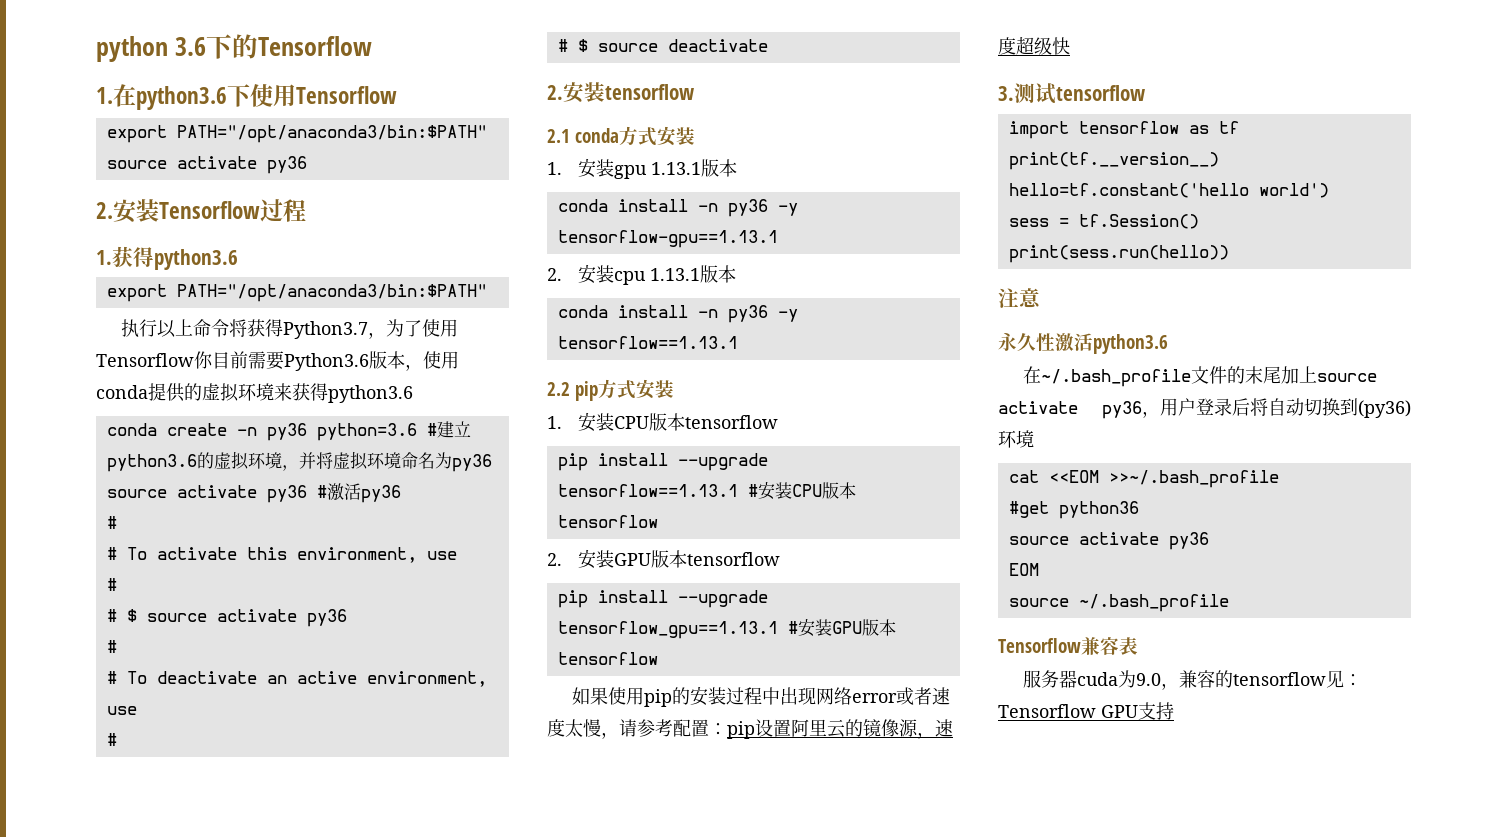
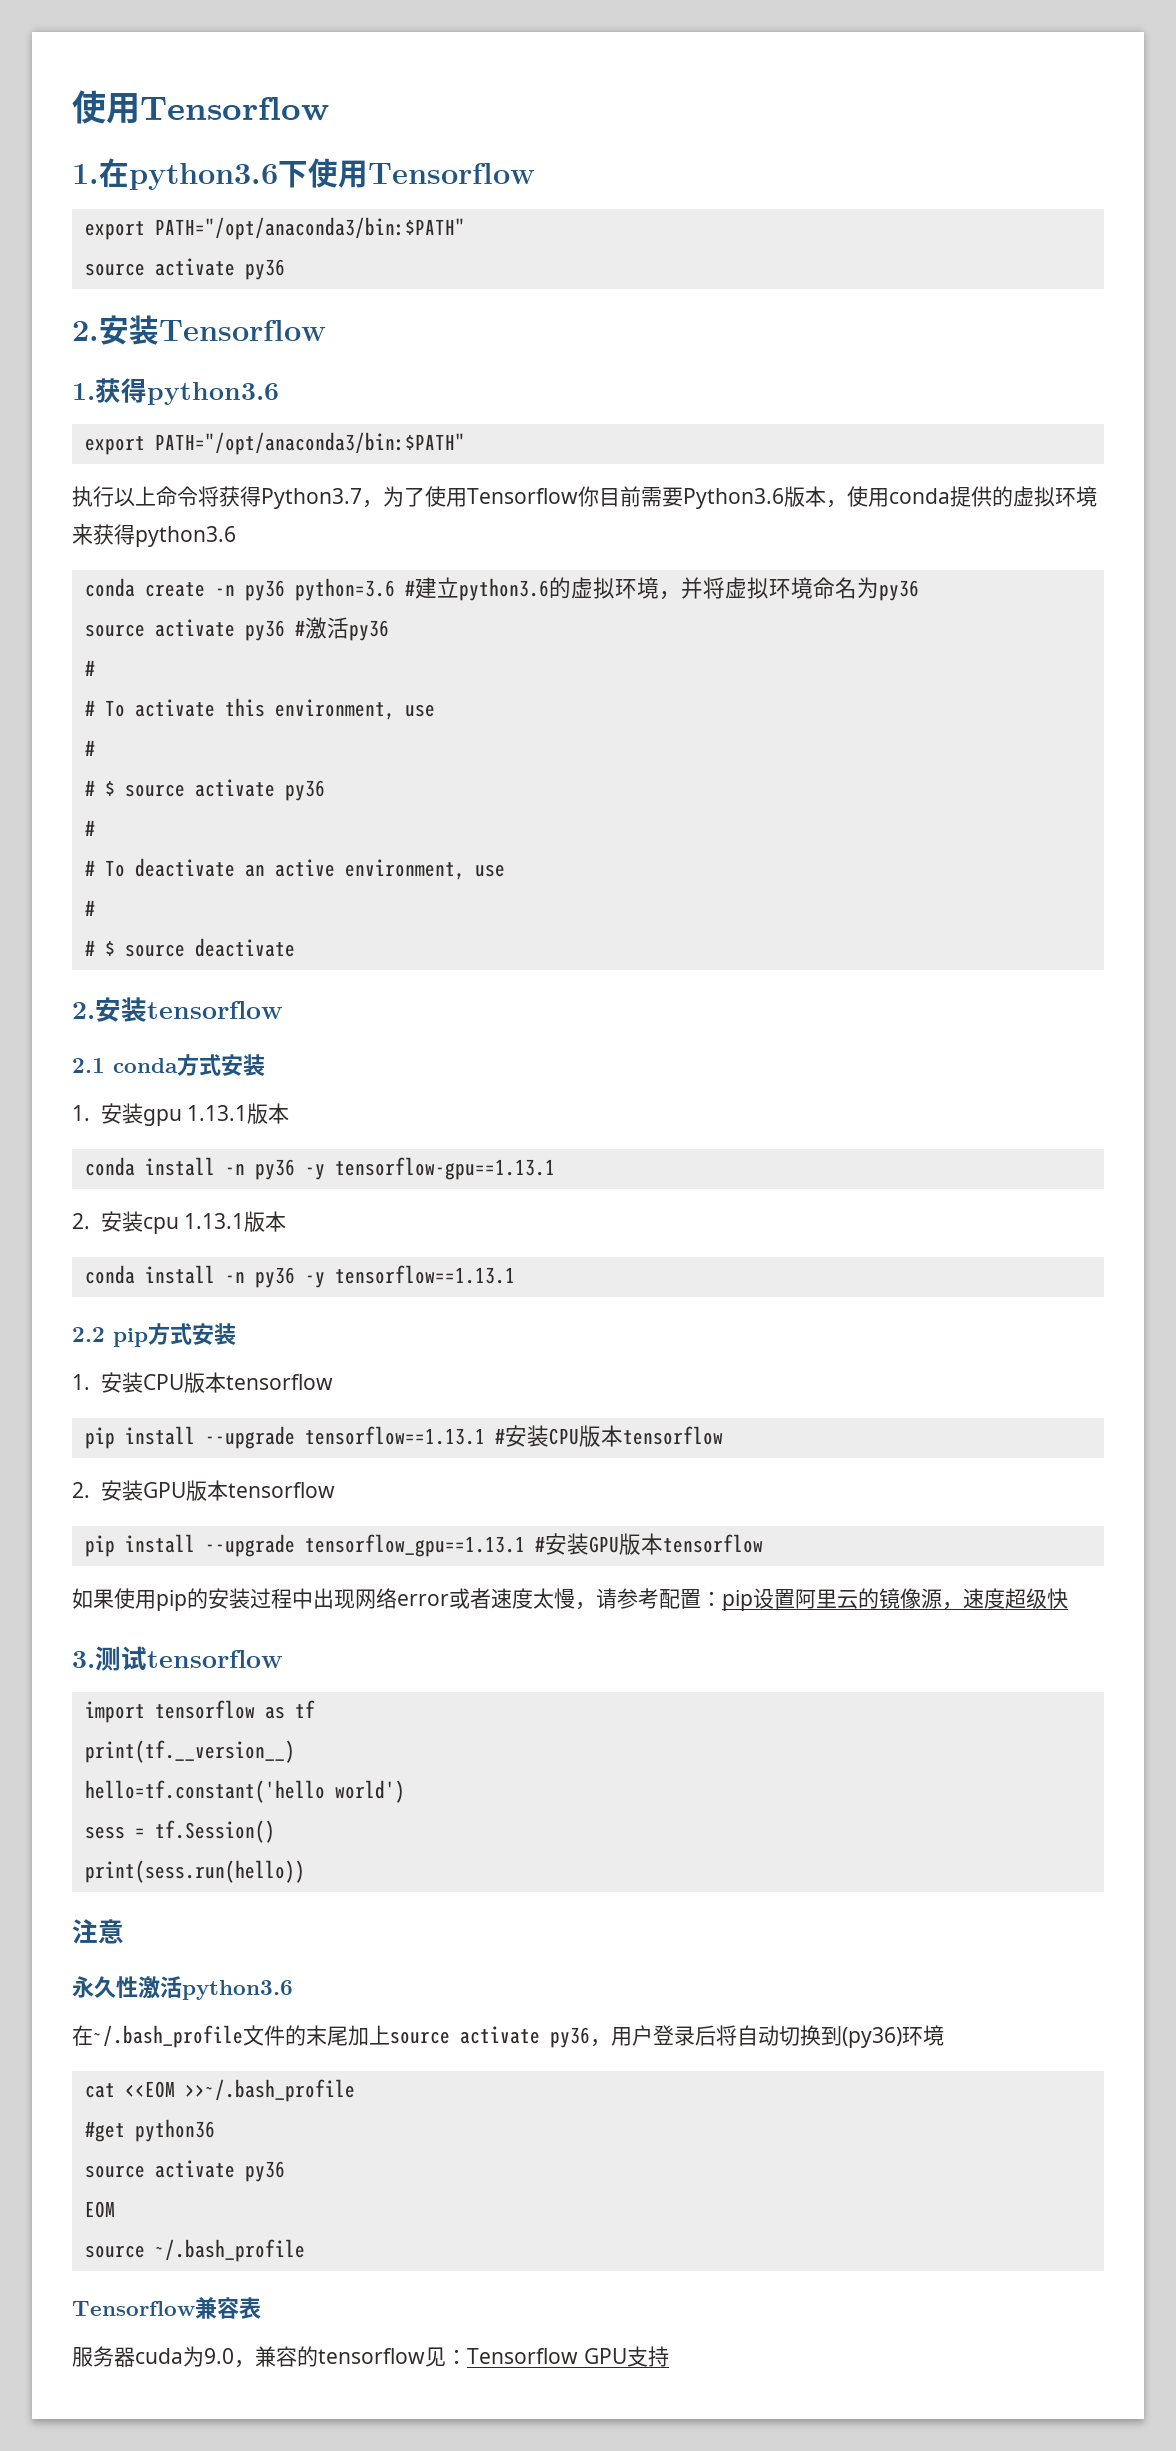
[96,34,258,62] python 3.6下的 -> [72,90,140,124] 使用
[259,199,306,222] 过程 -> (326, 330) none

